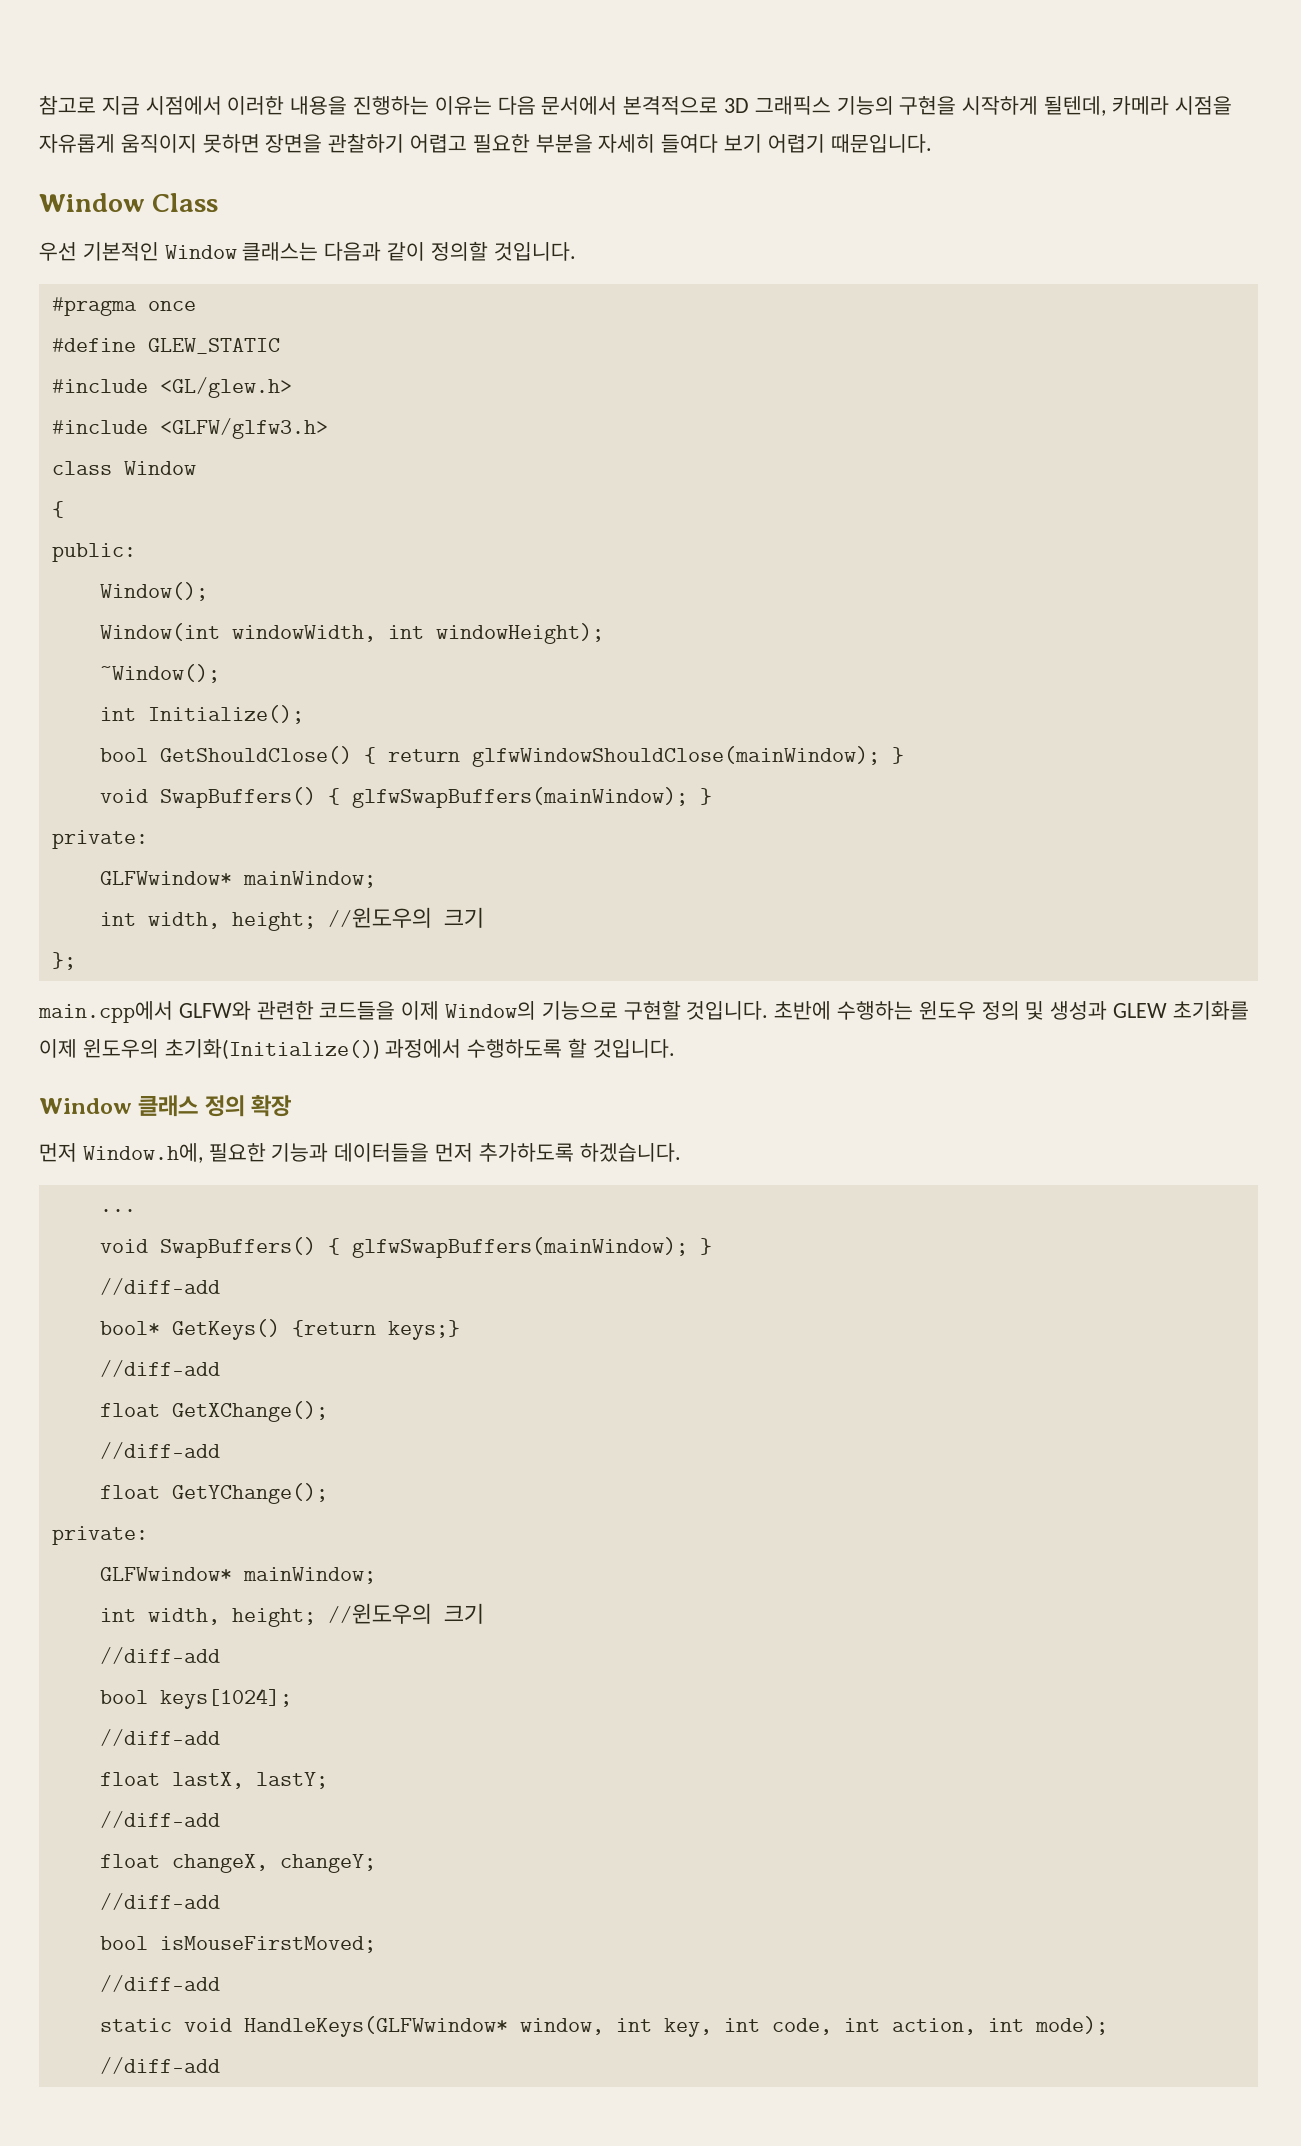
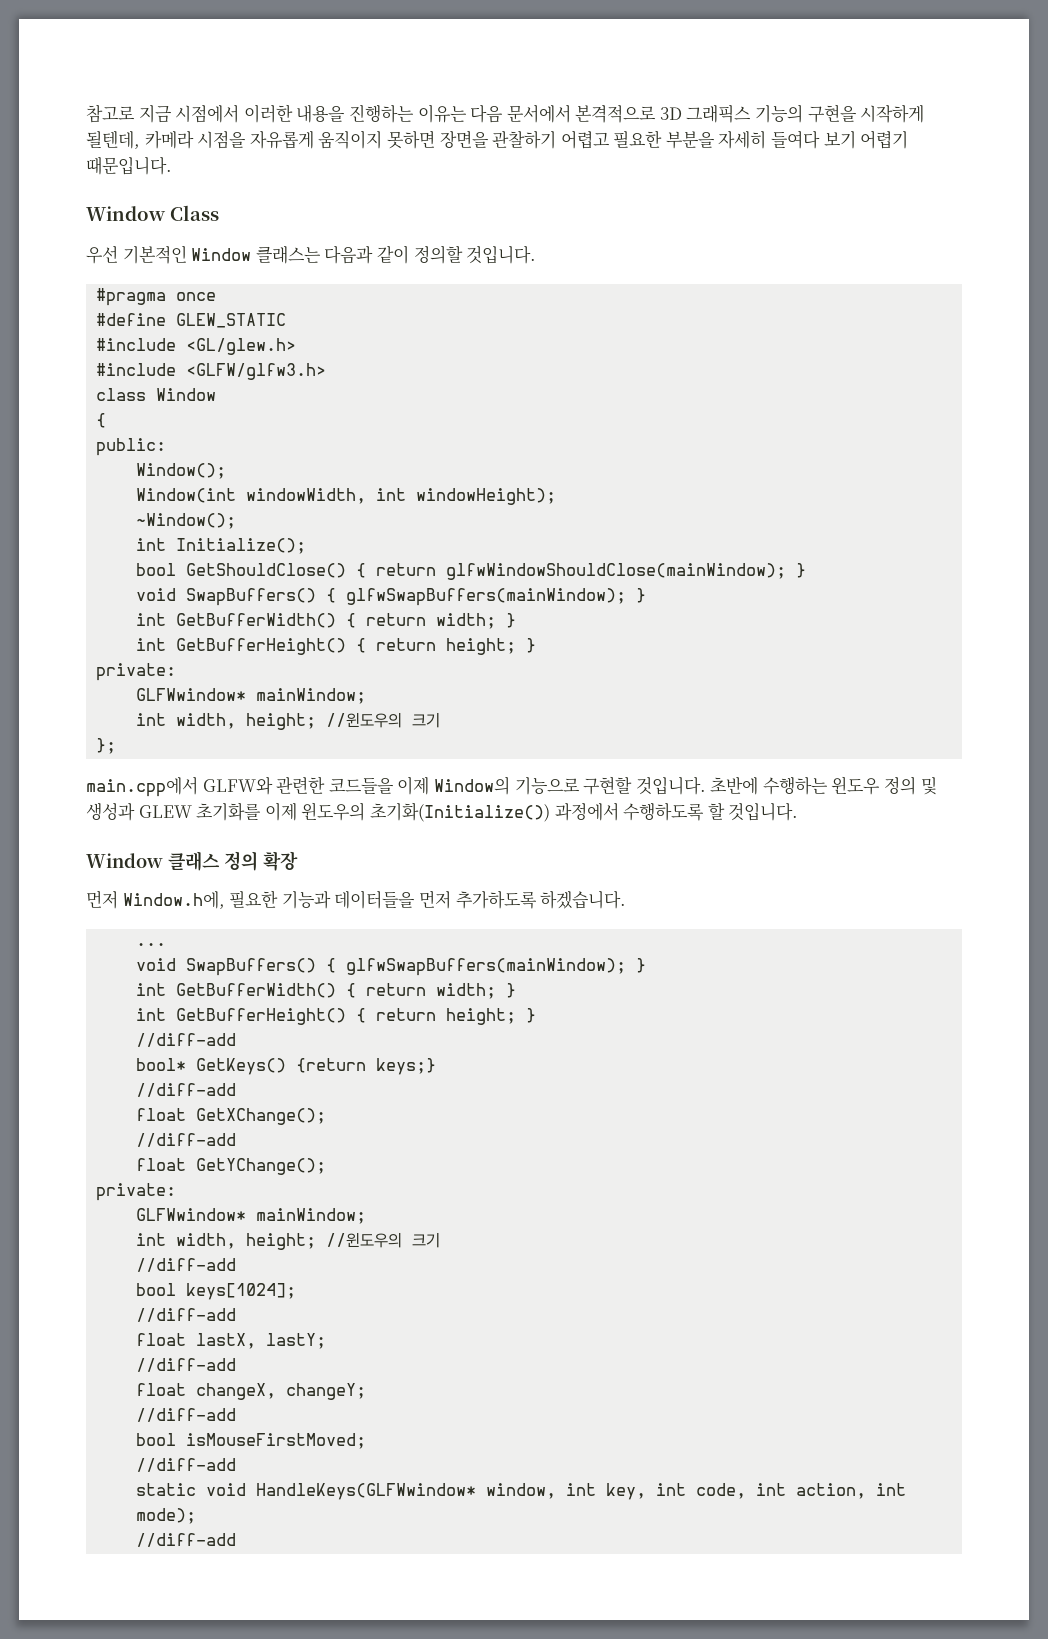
(712, 796) none -> [136,613,517,629] [136,638,537,655] // int GetBufferWidth() { return width; } // int GetBufferHeight() { return height; }
(712, 1246) none -> [136,983,517,999] [136,1008,537,1025] // int GetBufferWidth() { return width; } // int GetBufferHeight() { return height; }

